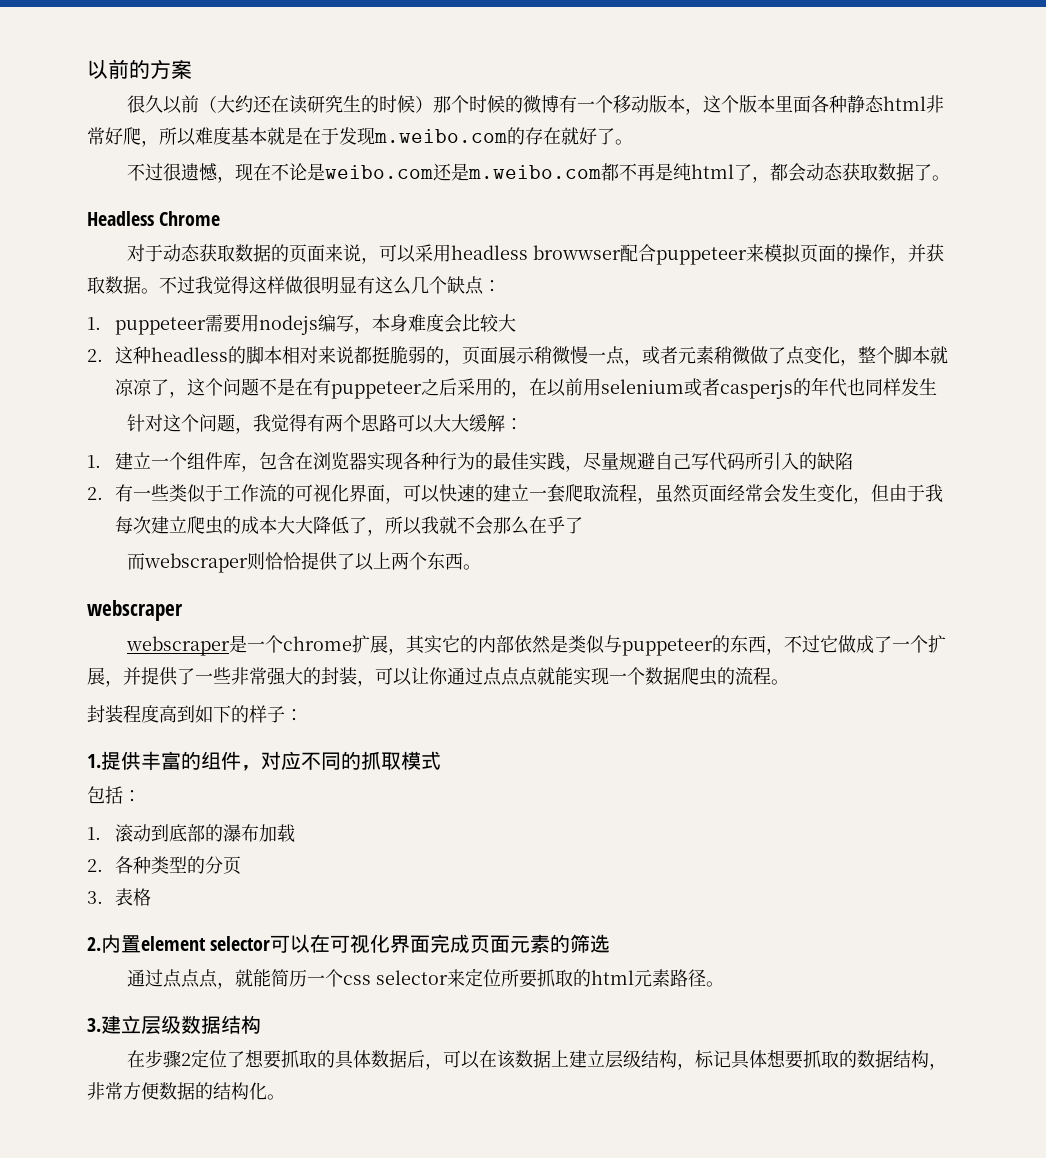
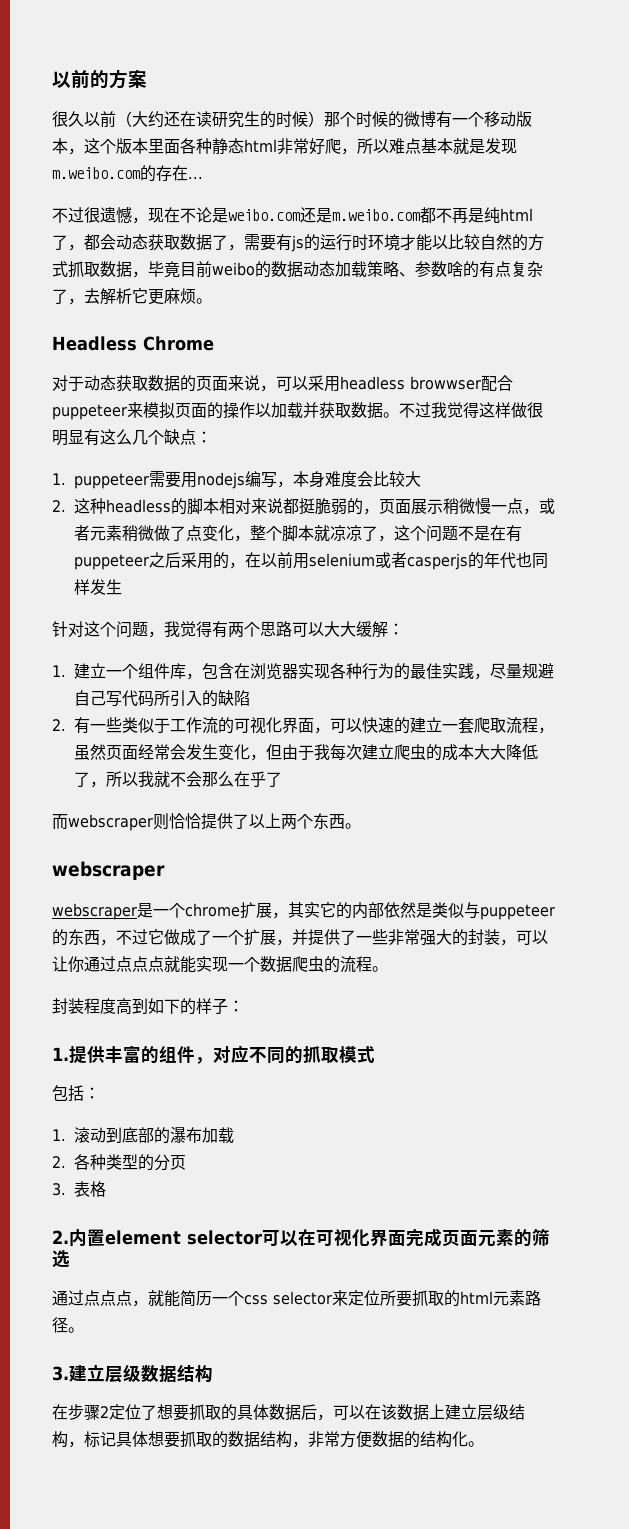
[213,127,231,145] 度 -> [405,138,421,154] 点
[303,127,339,145] 在于 -> (485, 146) none
[561,127,633,145] 就好了。 -> [188,177,203,179] ...
(933, 172) none -> [228,234,544,252] [52,261,543,278] [52,288,196,305] ，需要有js的运行时环境才能以比较自然的方式抓取数据，毕竟目前weibo的数据动态加载策略、参数啥的有点复杂了，去解析它更麻烦
[890,257,909,264] ， -> [255,402,303,419] 以加载

